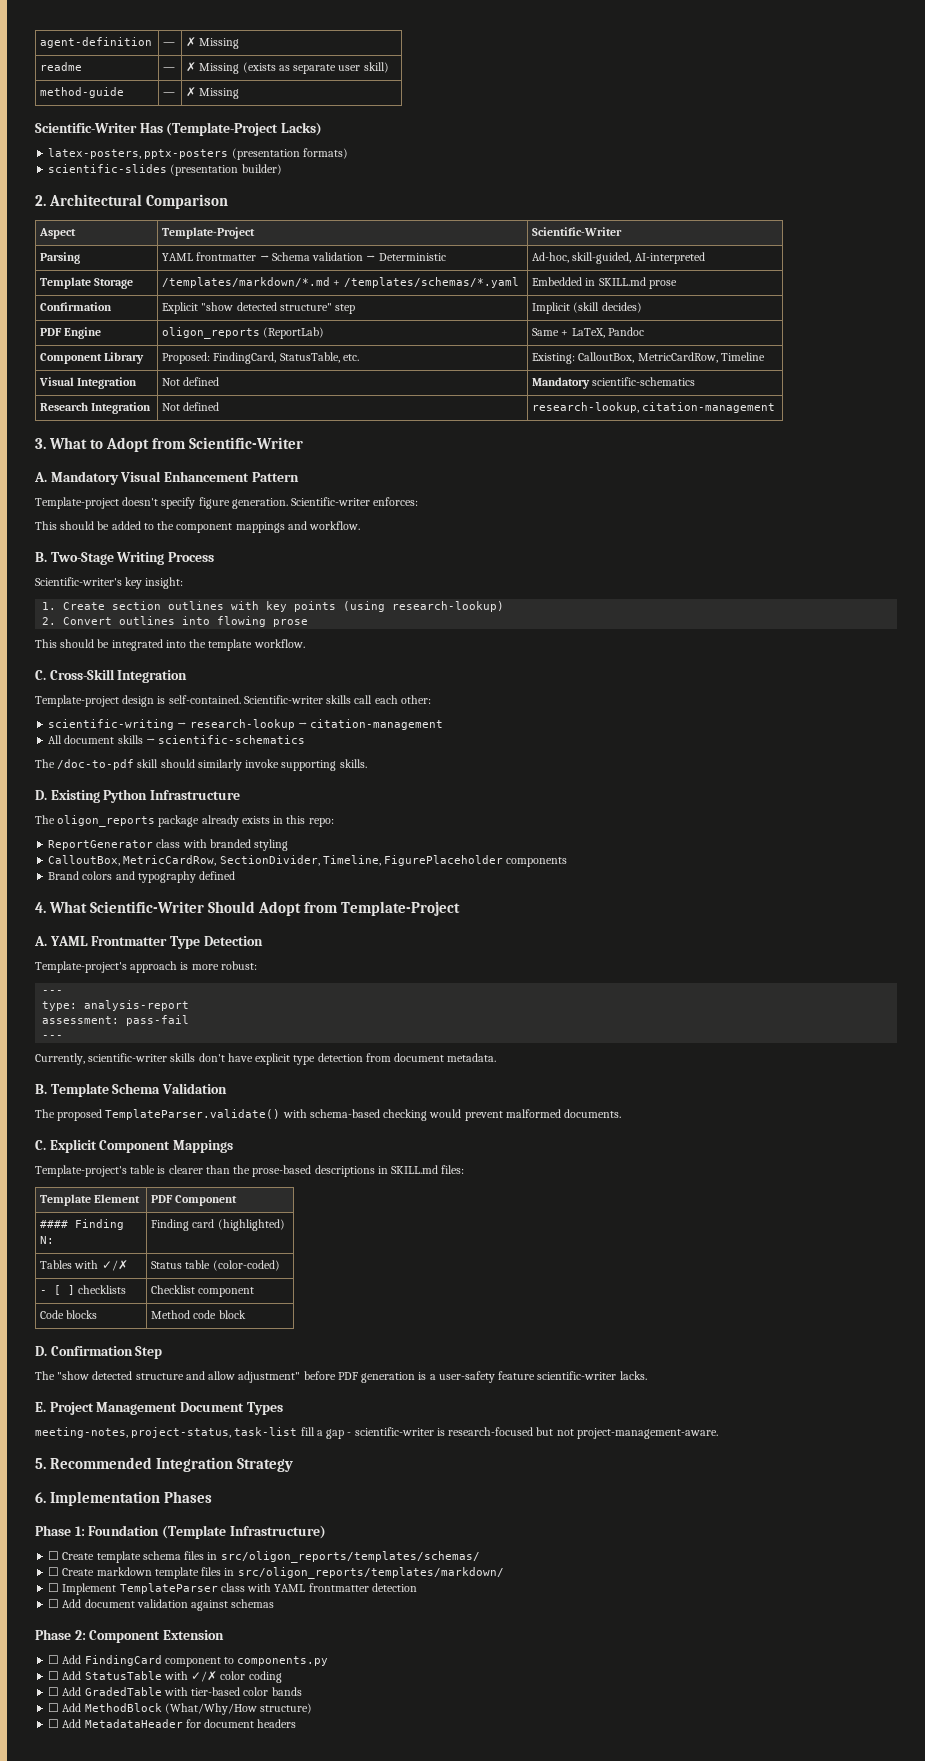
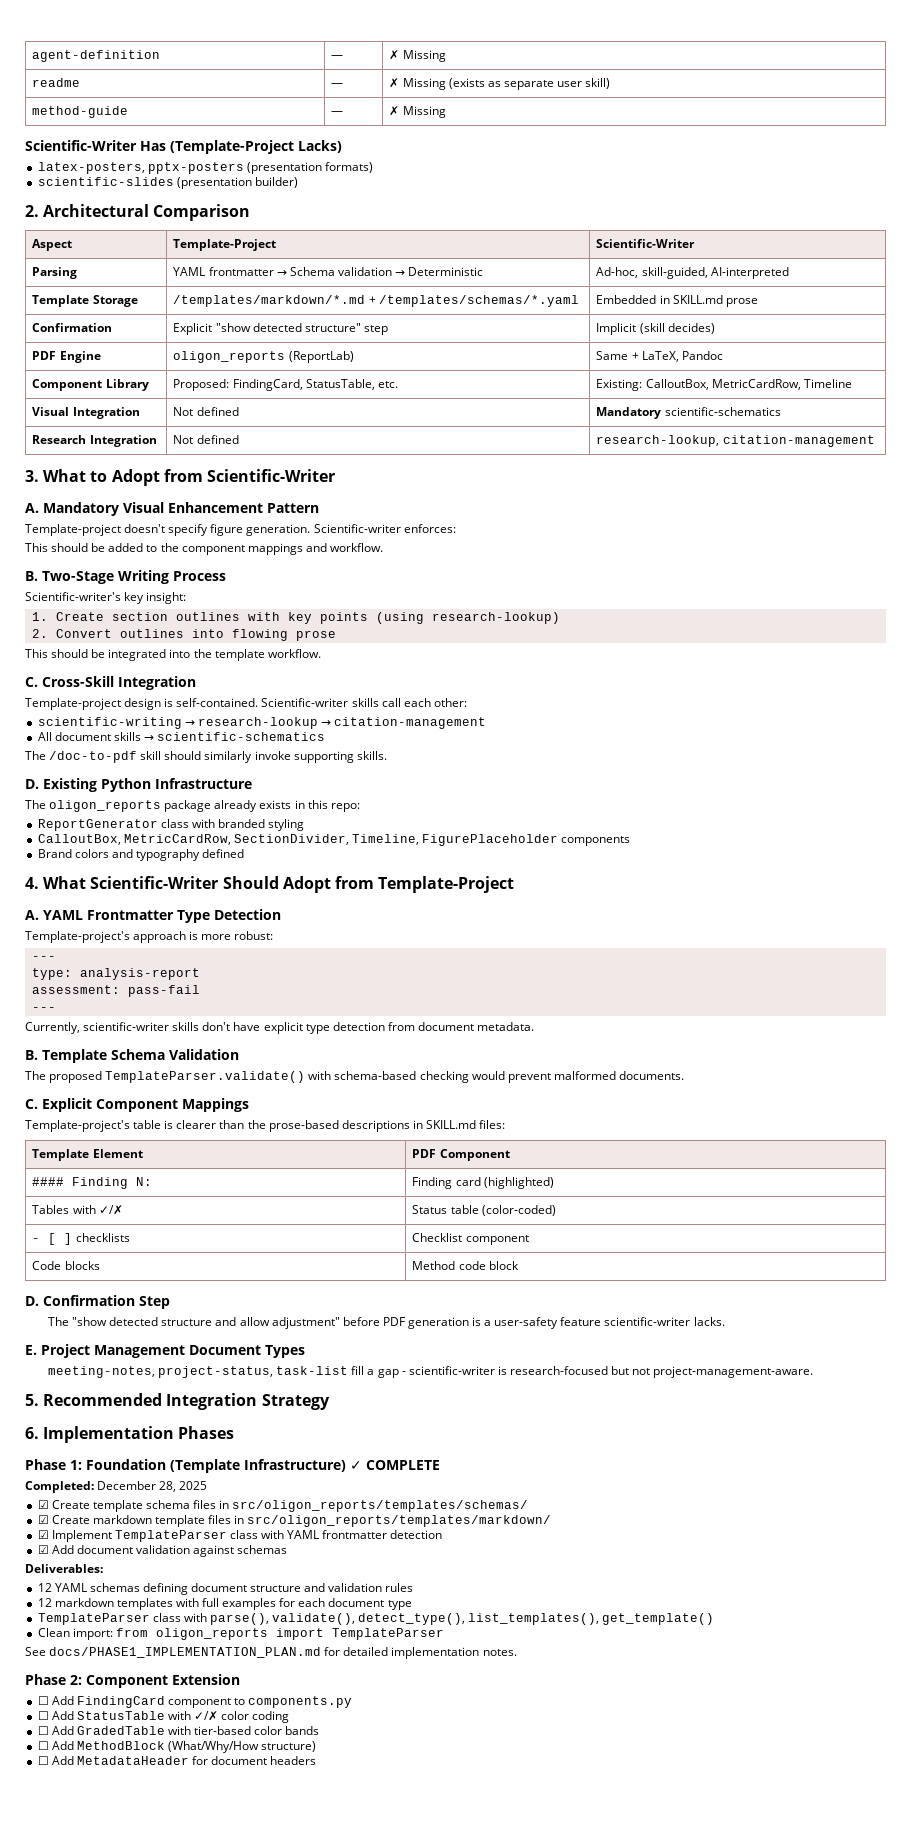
[48,1551,60,1560] // ☐ -> [349,1460,440,1470] [25,1481,208,1493] [37,1500,49,1509] ✓ COMPLETE // Completed: December 28, 2025 // ☑
[48,1567,60,1576] ☐ -> [37,1515,49,1524] ☑
[48,1583,60,1592] ☐ -> [37,1530,49,1539] ☑
[48,1599,60,1608] ☐ -> [37,1545,49,1554] ☑
(275, 1603) none -> [25,1564,103,1573] [37,1583,414,1595] [37,1598,412,1610] [37,1613,715,1625] [37,1628,444,1640] [25,1647,517,1659] // Deliverables: // 12 YAML schemas defining document structure and validation rules // 12 markdown templates with full examples for each document type // TemplateParser class with parse(), validate(), detect_type(), list_templates(), get_template() // Clean import: from oligon_reports import TemplateParser // See docs/PHASE1_IMPLEMENTATION_PLAN.md for detailed implementation notes.

